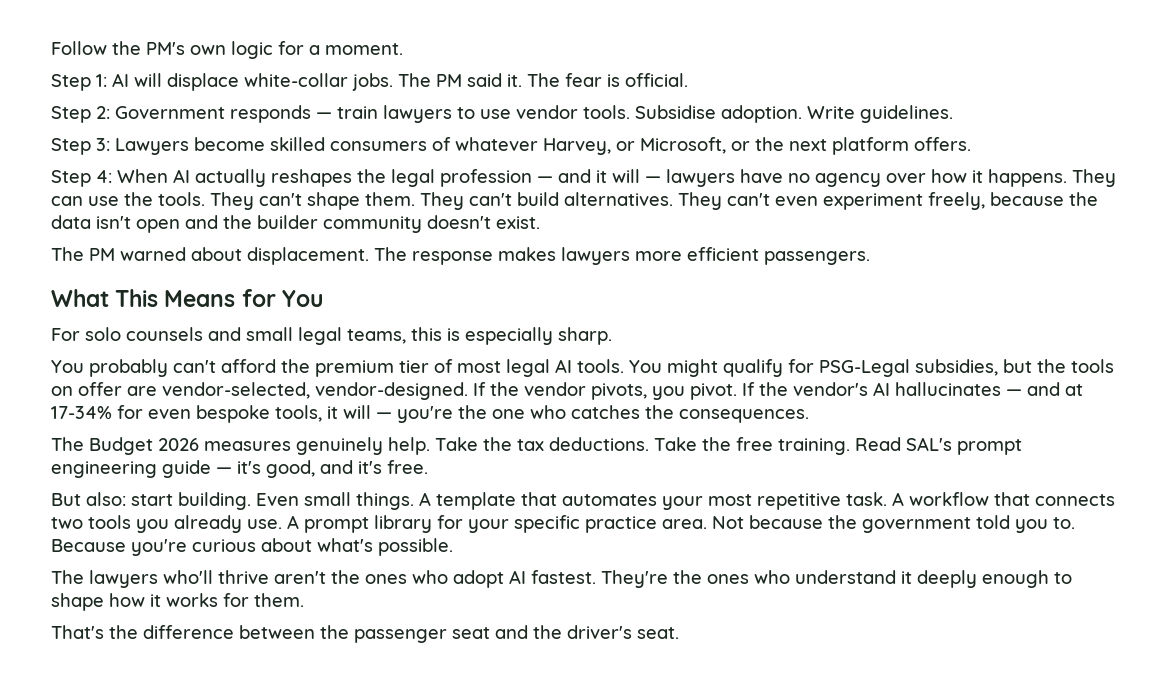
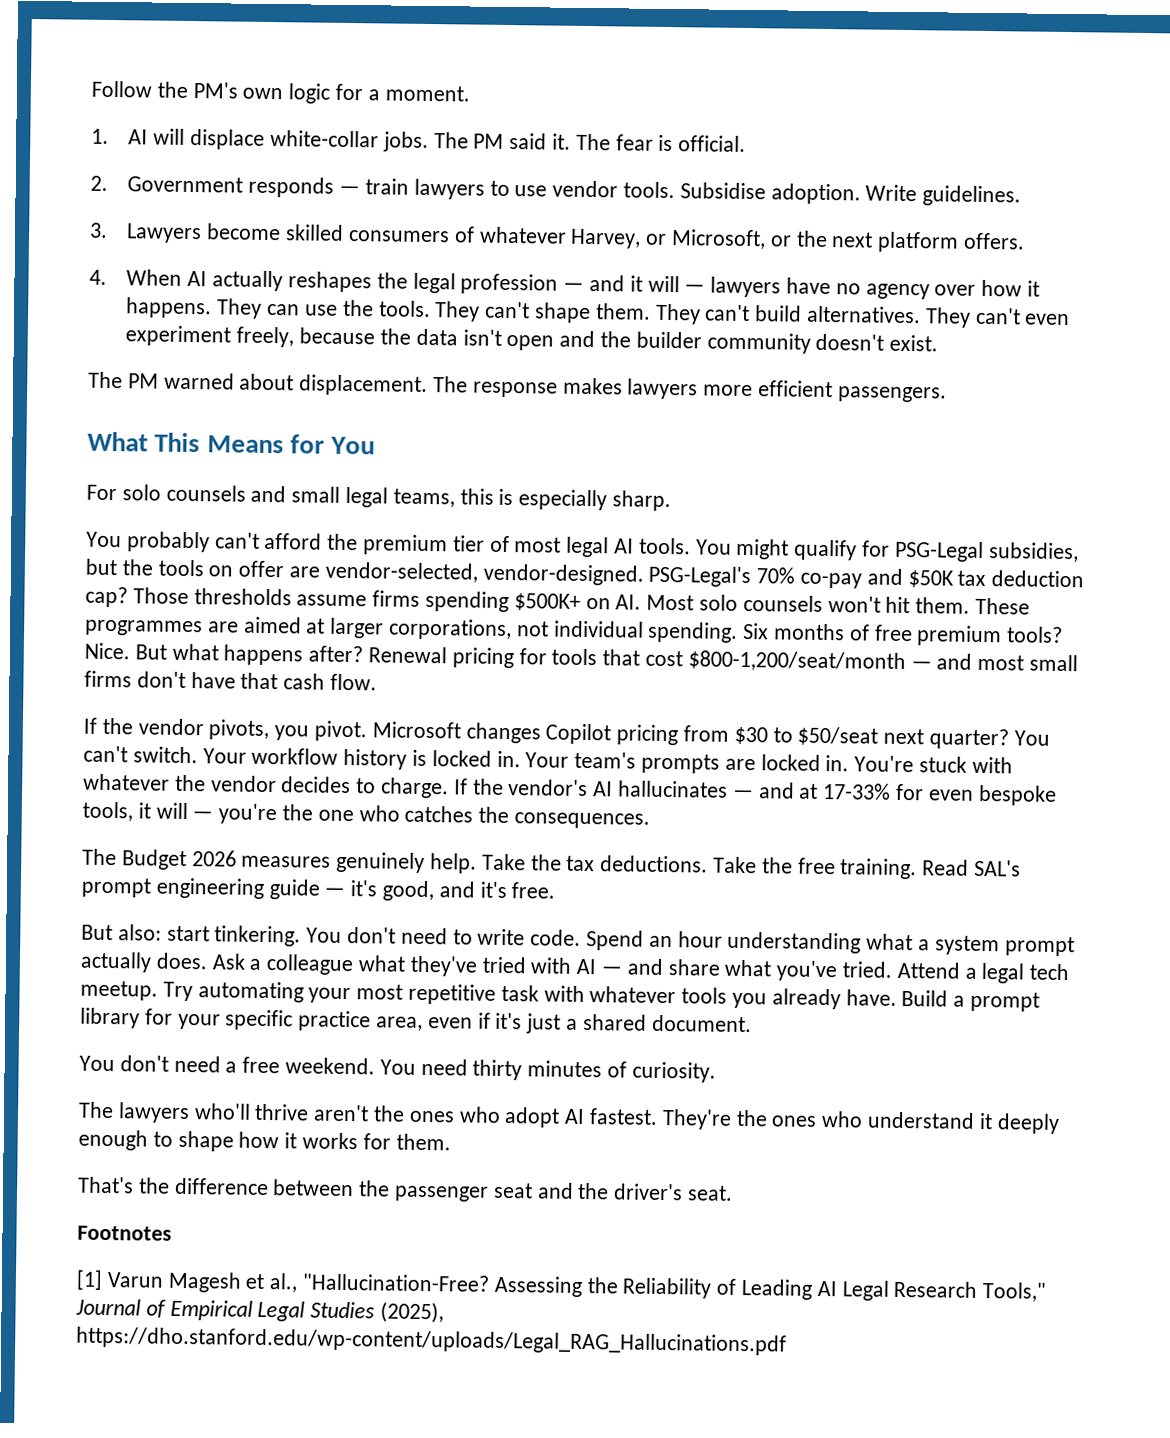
[51,74,107,91] Step 1: -> [91,128,109,144] 1.
[51,106,110,123] Step 2: -> [90,175,108,191] 2.
[51,138,110,155] Step 3: -> [90,222,108,238] 3.
[51,170,112,187] Step 4: -> [89,269,107,285] 4.
(468, 391) none -> [648,565,1085,589] [85,586,1031,615] [85,616,1064,647] [84,642,1079,673] [84,670,378,691] PSG-Legal's 70% co-pay and $50K tax deduction cap? Those thresholds assume firms spending $500K+ on AI. Most solo counsels won't hit them. These programmes are aimed at larger corporations, not individual spending. Six months of free premium tools? Nice. But what happens after? Renewal pricing for tools that cost $800-1,200/seat/month — and most small firms don't have that cash flow. //
(737, 391) none -> [371,721,1050,750] [83,745,1013,774] [83,773,450,799] Microsoft changes Copilot pricing from $30 to $50/seat next quarter? You can't switch. Your workflow history is locked in. Your team's prompts are locked in. You're stuck with whatever the vendor decides to charge.
[51,406,112,419] 17-34% -> [823,782,892,800] 17-33%
[178,492,1115,510] [51,515,299,533] building. Even small things. A template that automates your most repetitive task. A workflow that connects two tools you already use. A -> [214,925,1075,957] [80,951,1070,984] [80,980,966,1010] tinkering. You don't need to write code. Spend an hour understanding what a system prompt actually does. Ask a colleague what they've tried with AI — and share what you've tried. Attend a legal tech meetup. Try automating your most repetitive task with whatever tools you already have. Build a
[662,515,1075,533] [51,538,453,556] area. Not because the government told you to. Because you're curious about what's possible. -> [376,1012,752,1034] [79,1055,716,1083] area, even if it's just a shared document. // You don't need a free weekend. You need thirty minutes of curiosity.
(679, 633) none -> [77,1225,172,1241] [76,1269,1047,1302] [75,1298,445,1324] [76,1326,787,1356] // Footnotes // [1] Varun Magesh et al., "Hallucination-Free? Assessing the Reliability of Leading AI Legal Research Tools," Journal of Empirical Legal Studies (2025), https://dho.stanford.edu/wp-content/uploads/Legal_RAG_Hallucinations.pdf

